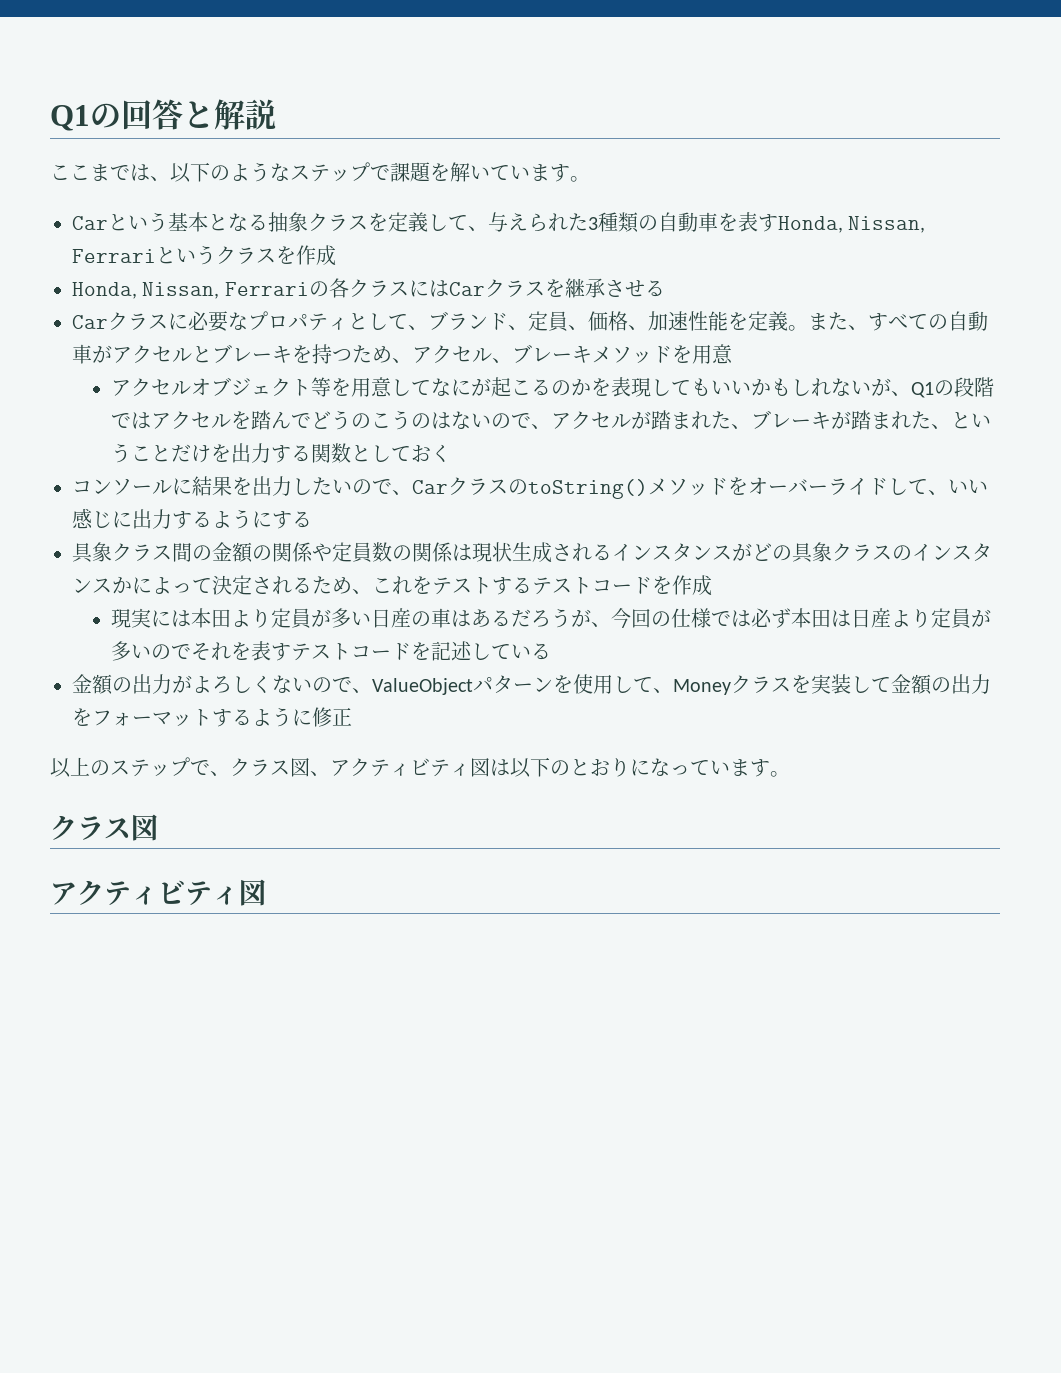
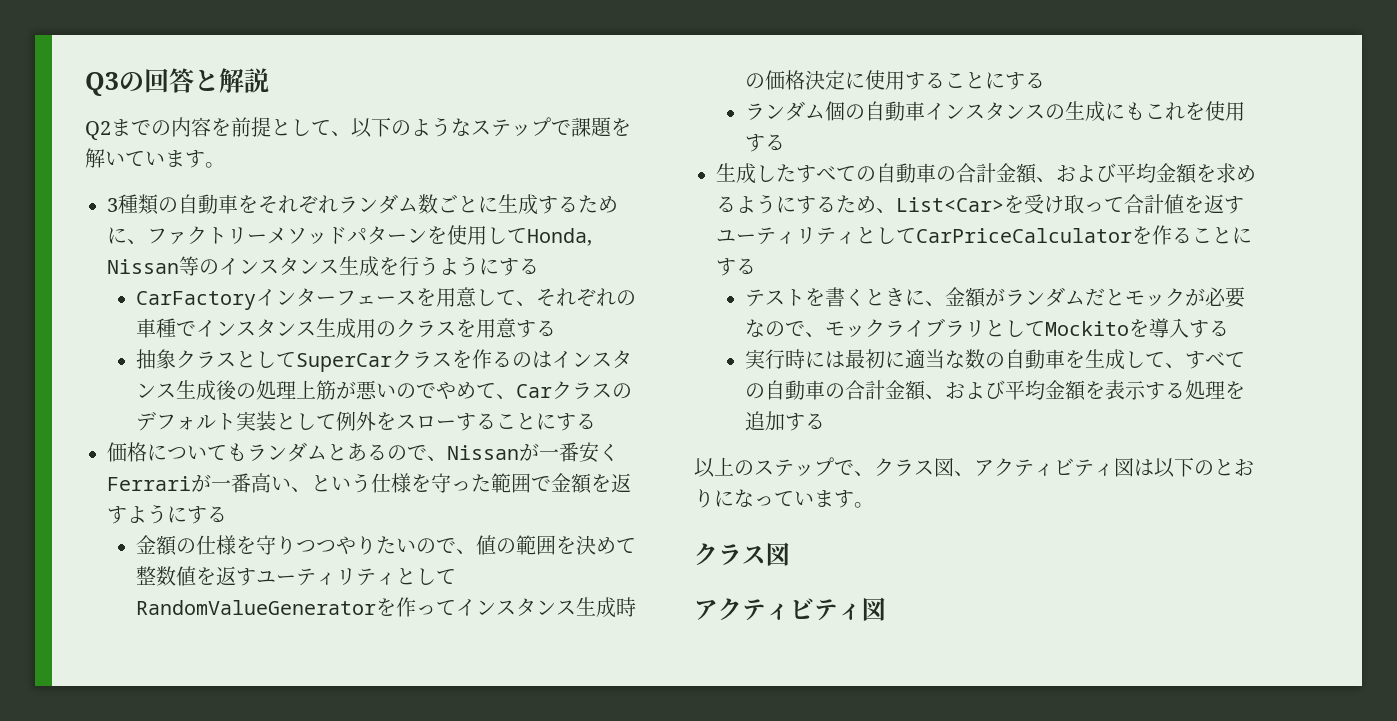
[50,105,90,131] Q1 -> [85,72,119,96] Q3
[50,164,150,181] ここまでは -> [85,117,331,140] Q2までの内容を前提として
[72,212,588,232] Carという基本となる抽象クラスを定義して、与えられた -> (225, 165) none
[738,212,926,233] [72,245,336,266] [72,278,665,299] [72,311,988,332] [72,344,733,364] [111,377,995,398] [111,410,992,430] [111,443,452,463] [72,476,988,499] [72,508,312,529] [72,542,992,563] [72,575,712,596] [111,608,992,629] [111,641,552,661] [72,674,473,695] 表すHonda, Nissan, Ferrariというクラスを作成 // Honda, Nissan, Ferrariの各クラスにはCarクラスを継承させる // Carクラスに必要なプロパティとして、ブランド、定員、価格、加速性能を定義。また、すべての自動車がアクセルとブレーキを持つため、アクセル、ブレーキメソッドを用意 // アクセルオブジェクト等を用意してなにが起こるのかを表現してもいいかもしれないが、Q1の段階ではアクセルを踏んでどうのこうのはないので、アクセルが踏まれた、ブレーキが踏まれた、ということだけを出力する関数としておく // コンソールに結果を出力したいので、CarクラスのtoString()メソッドをオーバーライドして、いい感じに出力するようにする // 具象クラス間の金額の関係や定員数の関係は現状生成されるインスタンスがどの具象クラスのインスタンスかによって決定されるため、これをテストするテストコードを作成 // 現実には本田より定員が多い日産の車はあるだろうが、今回の仕様では必ず本田は日産より定員が多いのでそれを表すテストコードを記述している // 金額の出力がよろしくないので、ValueObject -> [258,194,618,215] [107,226,347,245] それぞれランダム数ごとに生成するために、ファクトリーメソッド
[653,674,991,695] [72,707,352,727] 、Moneyクラスを実装して金額の出力をフォーマットするように修正 -> [527,228,592,246] [107,256,539,277] [135,287,636,310] [135,318,556,339] [135,349,632,372] [135,380,632,401] [135,411,596,431] [107,442,619,463] [107,473,631,494] [107,504,227,524] [135,535,636,556] [135,566,456,586] [135,597,636,618] [744,70,1045,90] [744,101,1245,122] [744,134,785,152] [716,163,1256,184] [716,194,1244,214] [716,225,1252,245] [716,258,756,276] [744,287,1245,308] [744,318,1229,338] [744,349,1245,370] [744,380,1245,401] [744,411,825,431] Honda, Nissan等のインスタンス生成を行うようにする // CarFactoryインターフェースを用意して、それぞれの車種でインスタンス生成用のクラスを用意する // 抽象クラスとしてSuperCarクラスを作るのはインスタンス生成後の処理上筋が悪いのでやめて、Carクラスのデフォルト実装として例外をスローすることにする // 価格についてもランダムとあるので、Nissanが一番安くFerrariが一番高い、という仕様を守った範囲で金額を返すようにする // 金額の仕様を守りつつやりたいので、値の範囲を決めて整数値を返すユーティリティとしてRandomValueGeneratorを作ってインスタンス生成時の価格決定に使用することにする // ランダム個の自動車インスタンスの生成にもこれを使用する // 生成したすべての自動車の合計金額、および平均金額を求めるようにするため、List<Car>を受け取って合計値を返すユーティリティとしてCarPriceCalculatorを作ることにする // テストを書くときに、金額がランダムだとモックが必要なので、モックライブラリとしてMockitoを導入する // 実行時には最初に適当な数の自動車を生成して、すべての自動車の合計金額、および平均金額を表示する処理を追加する

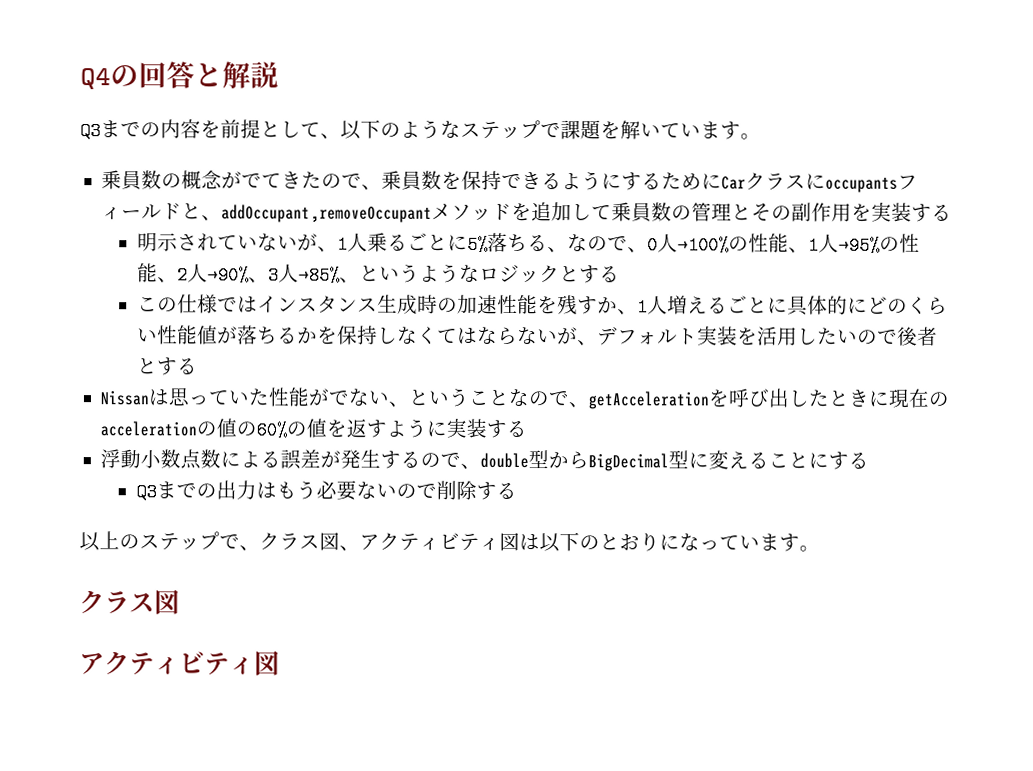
[85,72,119,96] Q3 -> [80,68,111,90] Q4
[85,121,111,140] Q2 -> [80,122,101,141] Q3
[107,194,618,215] [107,225,592,246] [107,256,539,277] [135,287,636,310] [135,318,556,339] [135,349,632,372] [135,380,632,401] [135,411,596,431] [107,442,619,463] [107,473,631,494] [107,504,227,524] [135,535,636,556] [135,566,456,586] [135,597,456,617] 3種類の自動車をそれぞれランダム数ごとに生成するために、ファクトリーメソッドパターンを使用してHonda, Nissan等のインスタンス生成を行うようにする // CarFactoryインターフェースを用意して、それぞれの車種でインスタンス生成用のクラスを用意する // 抽象クラスとしてSuperCarクラスを作るのはインスタンス生成後の処理上筋が悪いのでやめて、Carクラスのデフォルト実装として例外をスローすることにする // 価格についてもランダムとあるので、Nissanが一番安くFerrariが一番高い、という仕様を守った範囲で金額を返すようにする // 金額の仕様を守りつつやりたいので、値の範囲を決めて整数値を返すユーティリティとしてRandomValueGeneratorを作って -> [101,170,919,193] [101,202,953,223] [136,232,920,255] [136,263,620,285] [136,294,258,314] 乗員数の概念がでてきたので、乗員数を保持できるようにするためにCarクラスにoccupantsフィールドと、addOccupant,removeOccupantメソッドを追加して乗員数の管理とその副作用を実装する // 明示されていないが、1人乗るごとに5%落ちる、なので、0人→100%の性能、1人→95%の性能、2人→90%、3人→85%、というようなロジックとする // この仕様では
[764,70,1045,90] [744,101,1245,122] [744,134,785,152] [716,163,1256,184] [716,194,1244,214] [716,225,1252,245] [716,258,756,276] [744,287,1245,308] [744,318,1229,338] [744,349,1245,370] [744,380,1245,401] [744,411,785,431] 価格決定に使用することにする // ランダム個の自動車インスタンスの生成にもこれを使用する // 生成したすべての自動車の合計金額、および平均金額を求めるようにするため、List<Car>を受け取って合計値を返すユーティリティとしてCarPriceCalculatorを作ることにする // テストを書くときに、金額がランダムだとモックが必要なので、モックライブラリとしてMockitoを導入する // 実行時には最初に適当な数の自動車を生成して、すべての自動車の合計金額、および平均金額を表示する処理を追加 -> [456,294,948,317] [136,325,938,346] [136,357,198,376] [100,387,950,410] [100,418,528,440] [100,449,870,472] [135,480,477,502] 加速性能を残すか、1人増えるごとに具体的にどのくらい性能値が落ちるかを保持しなくてはならないが、デフォルト実装を活用したいので後者とする // Nissanは思っていた性能がでない、ということなので、getAccelerationを呼び出したときに現在のaccelerationの値の60%の値を返すように実装する // 浮動小数点数による誤差が発生するので、double型からBigDecimal型に変えることにする // Q3までの出力はもう必要ないので削除

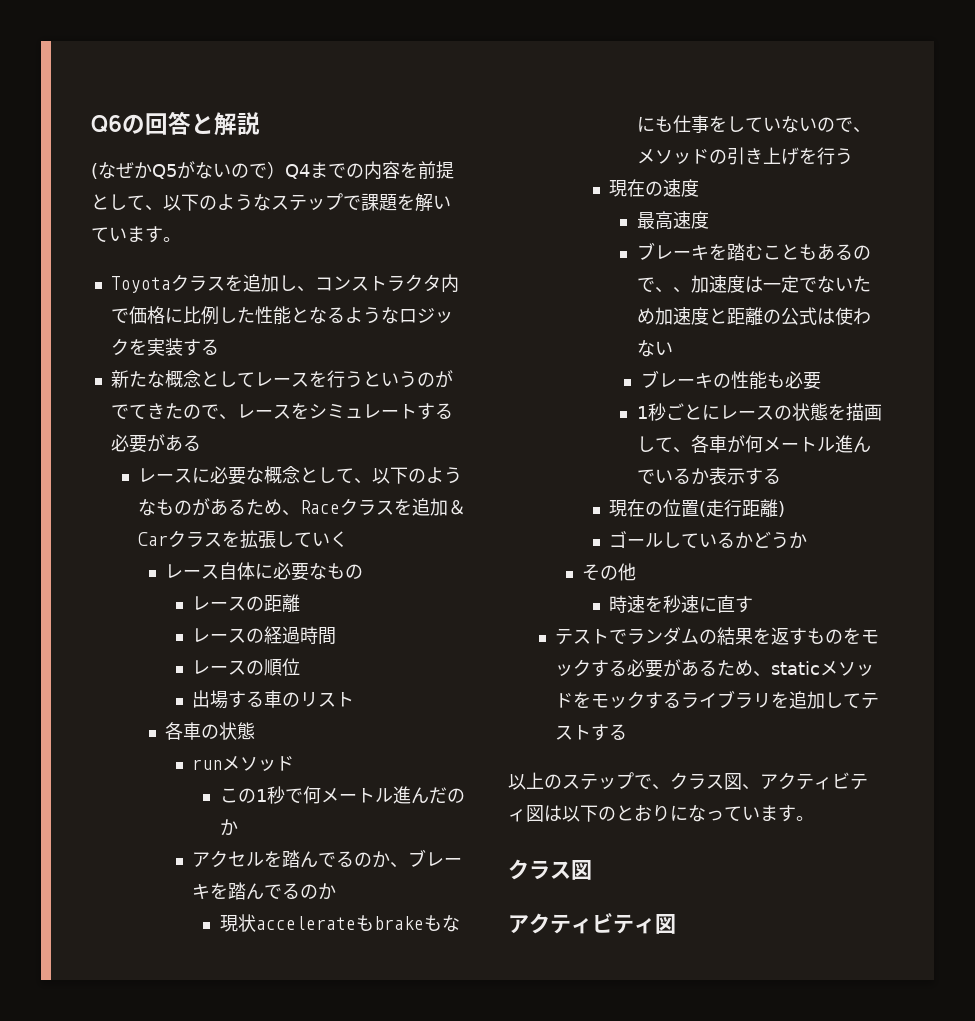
[80,68,111,90] Q4 -> [91,115,122,133] Q6
[80,122,101,141] Q3 -> [91,161,310,179] (なぜかQ5がないので）Q4
[101,170,919,193] [101,202,953,223] [136,232,920,255] [136,263,620,285] [136,294,948,317] [136,325,938,346] [136,357,198,376] [100,387,950,410] [100,418,528,440] [100,449,870,472] [135,480,477,502] 乗員数の概念がでてきたので、乗員数を保持できるようにするためにCarクラスにoccupantsフィールドと、addOccupant,removeOccupantメソッドを追加して乗員数の管理とその副作用を実装する // 明示されていないが、1人乗るごとに5%落ちる、なので、0人→100%の性能、1人→95%の性能、2人→90%、3人→85%、というようなロジックとする // この仕様ではインスタンス生成時の加速性能を残すか、1人増えるごとに具体的にどのくらい性能値が落ちるかを保持しなくてはならないが、デフォルト実装を活用したいので後者とする // Nissanは思っていた性能がでない、ということなので、getAccelerationを呼び出したときに現在のaccelerationの値の60%の値を返すように実装する // 浮動小数点数による誤差が発生するので、double型からBigDecimal型に変えることにする // Q3までの出力はもう必要ないので削除 -> [110,274,459,293] [110,306,453,325] [110,338,219,356] [110,370,453,388] [110,403,453,420] [110,434,201,453] [138,466,463,485] [138,498,467,516] [138,530,349,549] [165,562,364,581] [192,594,301,612] [192,626,337,645] [192,658,301,676] [192,690,355,709] [165,722,256,740] [192,756,295,771] [219,786,465,804] [219,819,238,836] [192,849,463,868] [192,882,337,900] [219,914,460,932] [636,115,871,133] [636,147,853,165] [609,179,700,197] [636,211,709,230] [636,242,871,261] [636,275,871,293] [636,307,871,325] [636,340,673,357] [640,370,821,390] [636,403,882,421] [636,435,871,453] [636,467,781,485] [609,499,786,517] [609,531,808,549] [582,563,637,581] [609,595,754,613] [555,627,880,645] [555,659,875,678] [555,690,880,709] [555,725,592,740] Toyotaクラスを追加し、コンストラクタ内で価格に比例した性能となるようなロジックを実装する // 新たな概念としてレースを行うというのがでてきたので、レースをシミュレートする必要がある // レースに必要な概念として、以下のようなものがあるため、Raceクラスを追加＆Carクラスを拡張していく // レース自体に必要なもの // レースの距離 // レースの経過時間 // レースの順位 // 出場する車のリスト // 各車の状態 // runメソッド // この1秒で何メートル進んだのか // アクセルを踏んでるのか、ブレーキを踏んでるのか // 現状accelerateもbrakeもなにも仕事をしていないので、メソッドの引き上げを行う // 現在の速度 // 最高速度 // ブレーキを踏むこともあるので、、加速度は一定でないため加速度と距離の公式は使わない // ブレーキの性能も必要 // 1秒ごとにレースの状態を描画して、各車が何メートル進んでいるか表示する // 現在の位置(走行距離) // ゴールしているかどうか // その他 // 時速を秒速に直す // テストでランダムの結果を返すものをモックする必要があるため、staticメソッドをモックするライブラリを追加してテスト

